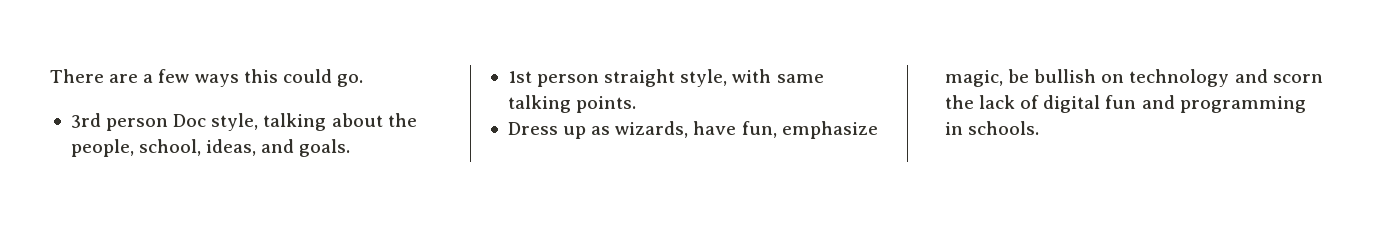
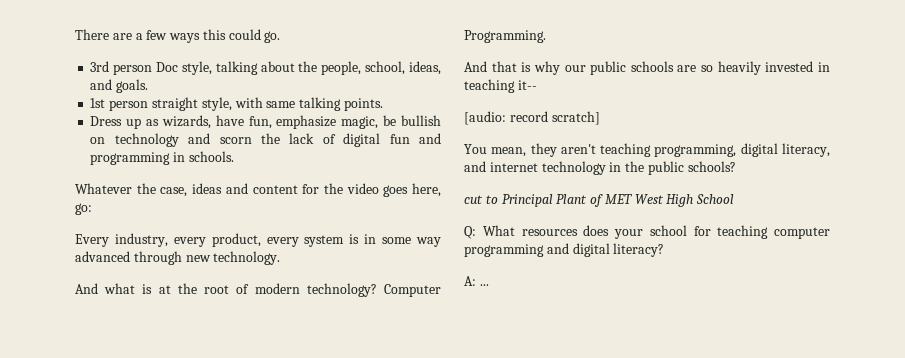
(1040, 128) none -> [75,183,441,197] [75,203,92,215] [75,233,442,247] [75,251,281,265] [75,283,442,297] [464,30,546,43] [464,61,830,75] [464,79,537,93] [464,111,600,125] [464,143,830,157] [464,161,736,175] [464,194,735,207] [464,225,830,239] [464,243,665,257] [464,276,489,286] // Whatever the case, ideas and content for the video goes here, go: // Every industry, every product, every system is in some way advanced through new technology. // And what is at the root of modern technology? Computer Programming. // And that is why our public schools are so heavily invested in teaching it-- // [audio: record scratch] // You mean, they aren't teaching programming, digital literacy, and internet technology in the public schools? // cut to Principal Plant of MET West High School // Q: What resources does your school for teaching computer programming and digital literacy? // A: ...

